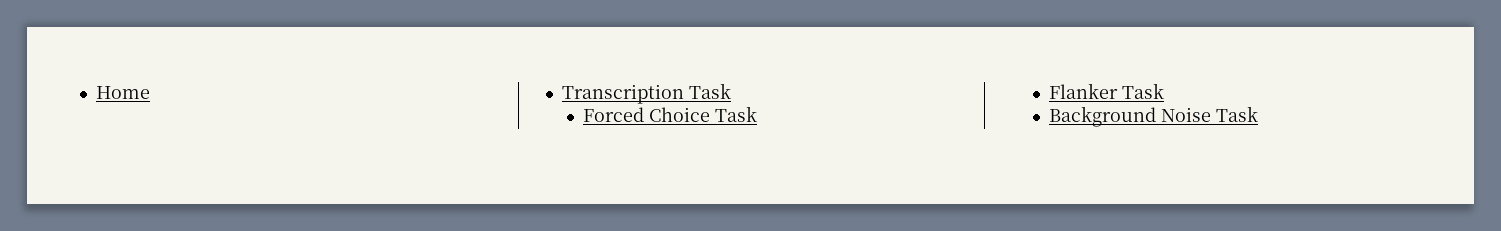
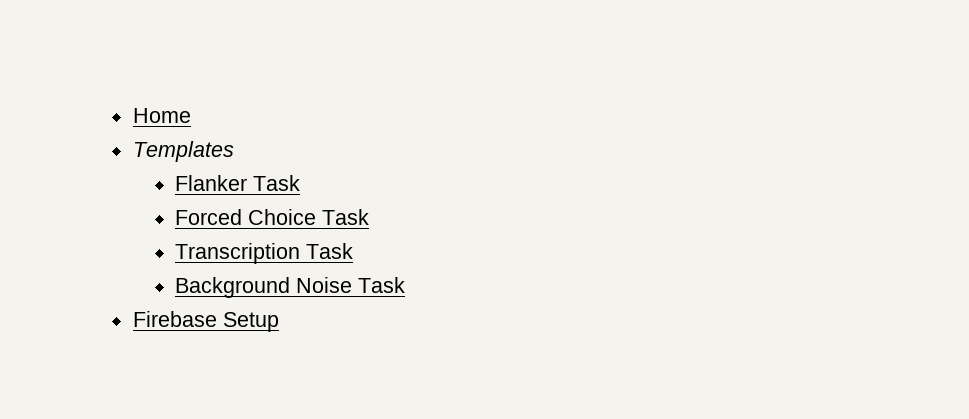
[561,84,684,104] Transcription -> [132,141,234,162] [175,175,248,191] Templates // Flanker
[1049,83,1119,99] Flanker -> [175,243,301,264] Transcription
(1259, 114) none -> [132,311,279,332] // Firebase Setup

